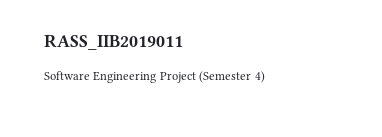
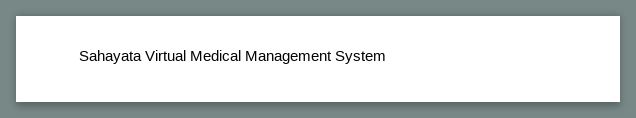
[44,34,183,50] [44,71,265,83] RASS_IIB2019011 // Software Engineering Project (Semester 4) -> [79,50,387,64] Sahayata Virtual Medical Management System

